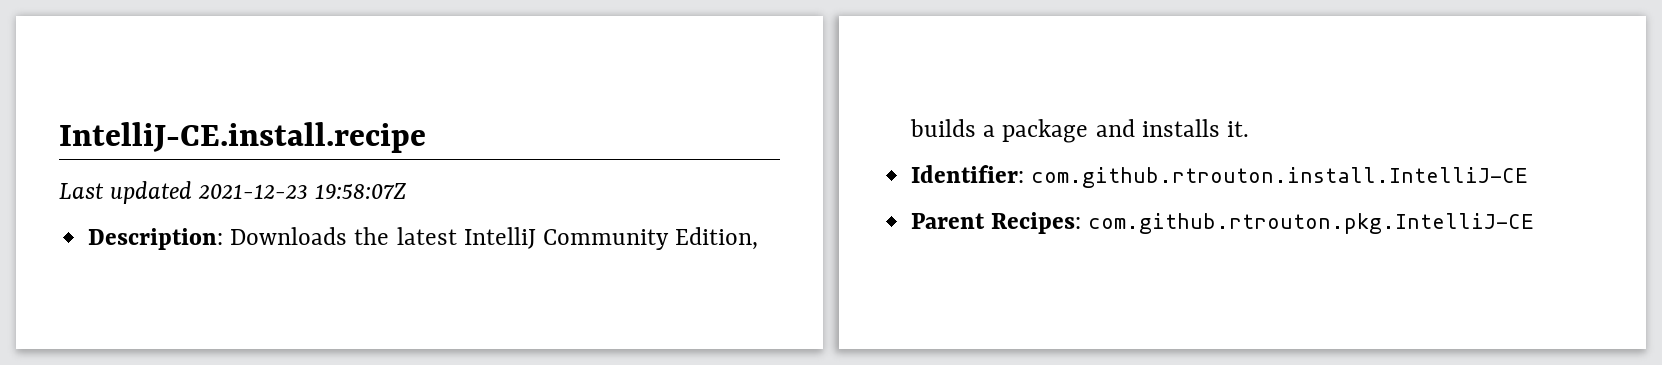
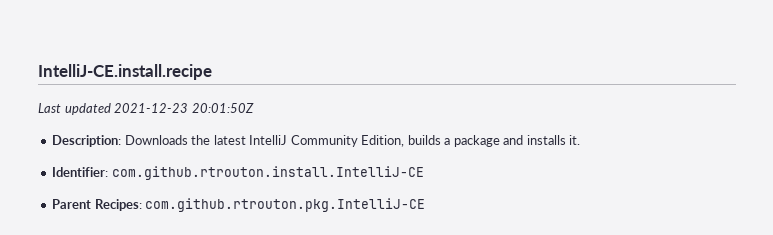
[315,183,407,199] 19:58:07Z -> [191,103,254,113] 20:01:50Z

